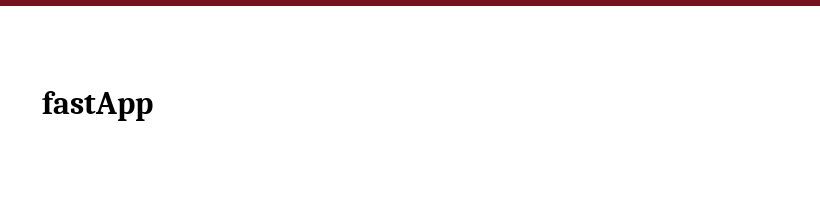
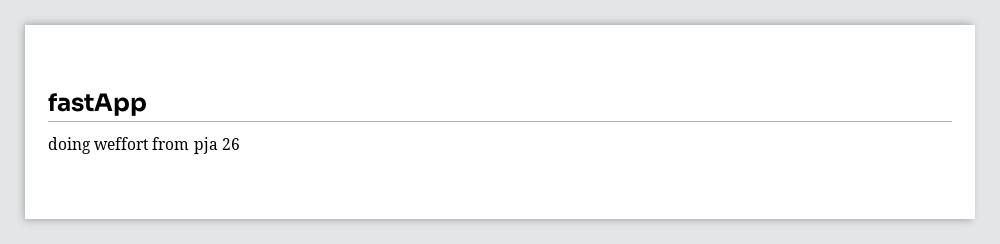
(153, 106) none -> [48,137,240,154] // doing weffort from pja 26

